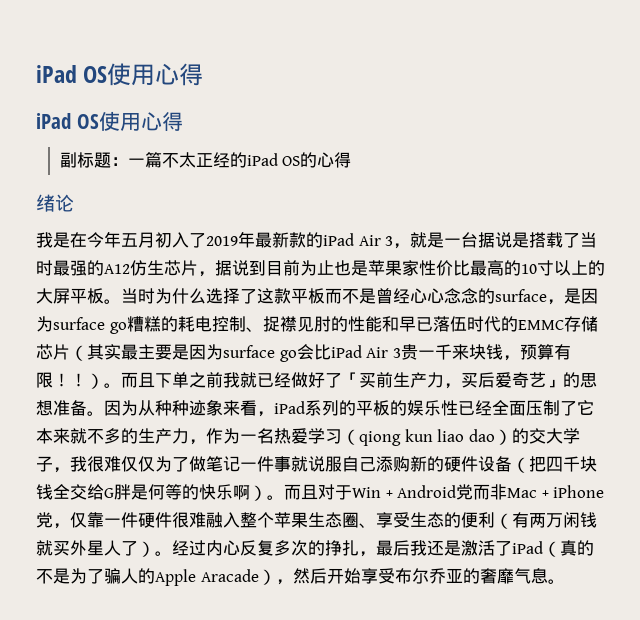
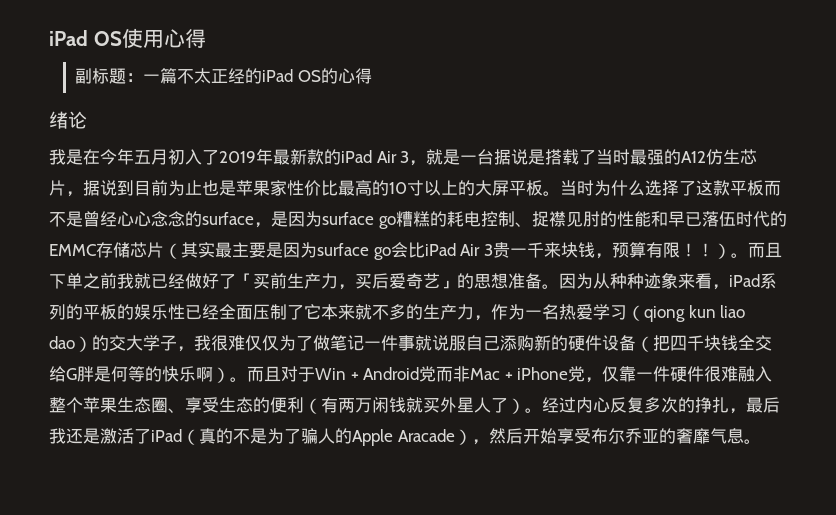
[36,63,204,86] [36,111,183,131] iPad OS使用心得 // iPad OS使用心得 -> [49,28,206,48] iPad OS使用心得

